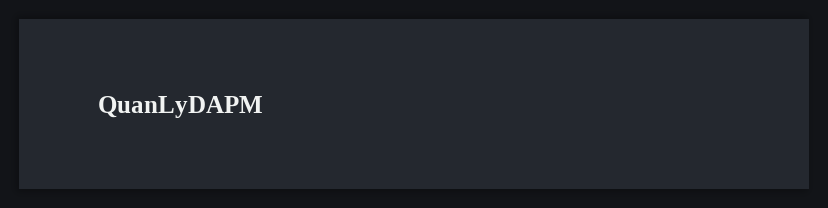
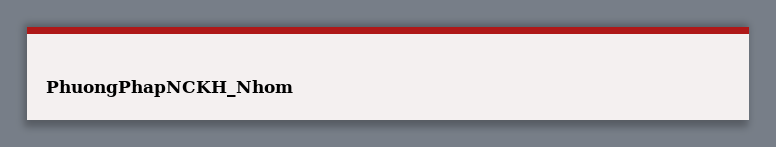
[98,96,263,118] QuanLyDAPM -> [46,80,293,97] PhuongPhapNCKH_Nhom

